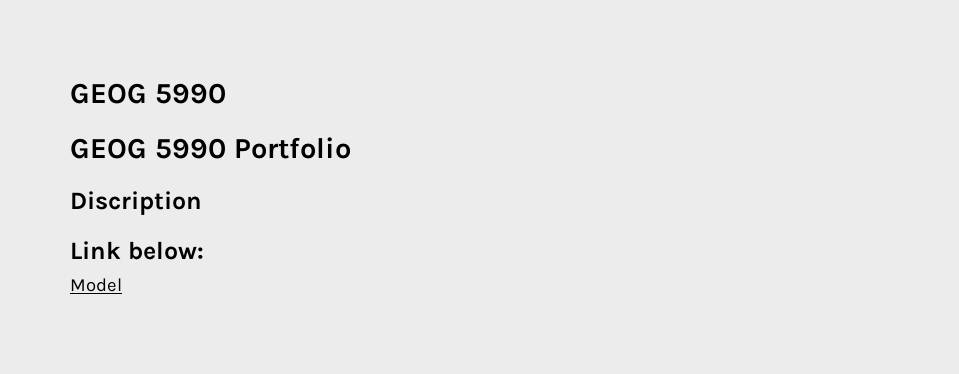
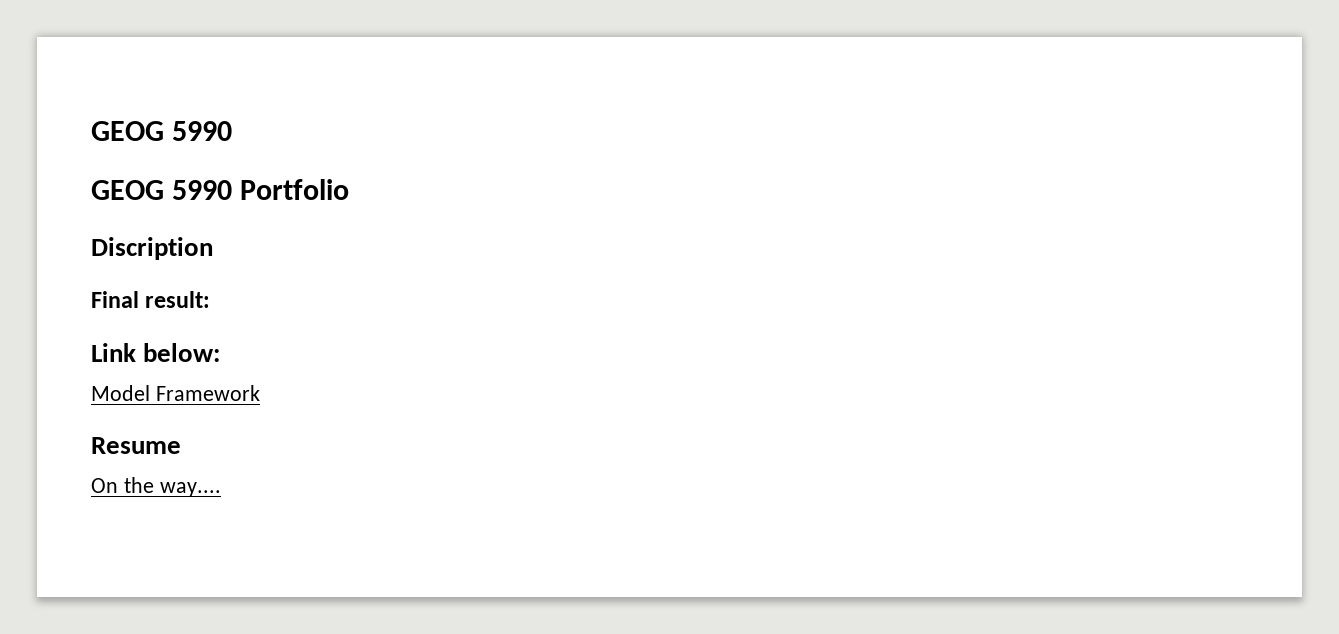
(202, 203) none -> [91,291,211,308] // Final result:
(122, 285) none -> [155,385,260,401] [91,437,181,454] [91,477,221,497] Framework // Resume // On the way....

